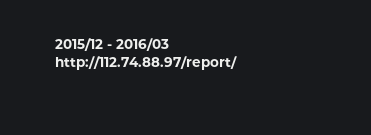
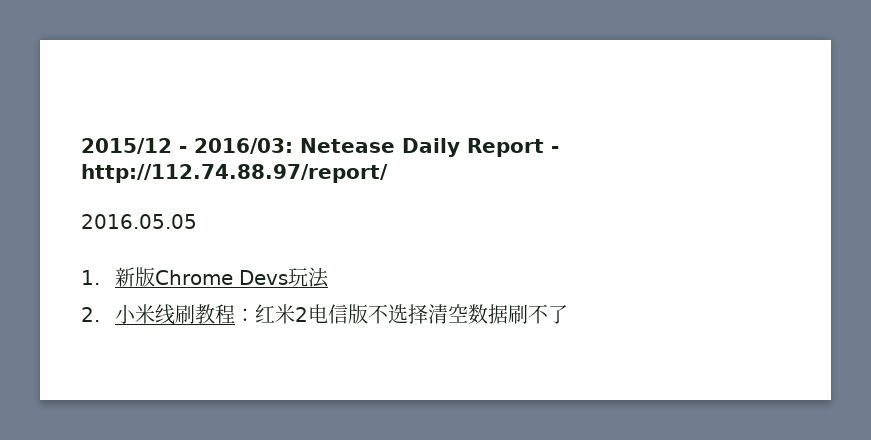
[116,38,169,51] [55,56,237,70] 2016/03 http://112.74.88.97/report/ -> [194,138,559,157] [81,164,388,183] [81,214,197,229] [81,267,329,288] [81,304,568,325] 2016/03: Netease Daily Report - http://112.74.88.97/report/ // 2016.05.05 // 1.新版Chrome Devs玩法 // 2.小米线刷教程：红米2电信版不选择清空数据刷不了

